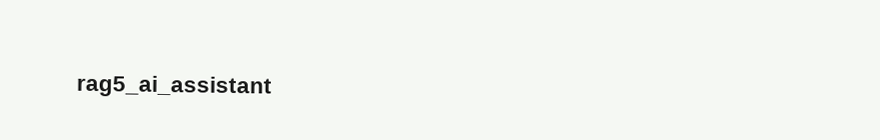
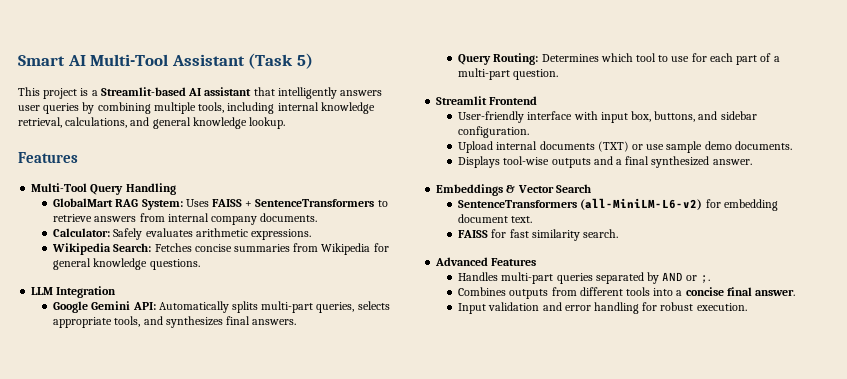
[76,74,272,99] rag5_ai_assistant -> [18,53,313,69] [18,87,383,99] [18,102,375,114] [18,117,286,129] [18,152,78,163] [31,183,176,195] [53,198,388,210] [53,213,318,225] [53,228,312,240] [52,243,389,255] [53,258,200,270] [31,286,117,298] [53,301,390,313] [53,316,297,328] [458,53,780,65] [458,68,559,80] [436,96,538,105] [458,111,757,123] [458,126,530,138] [458,141,792,153] [458,156,752,168] [436,184,591,196] [458,198,778,211] [458,214,533,223] [458,229,619,241] [435,257,537,266] [458,272,710,284] [458,287,796,299] [458,302,747,314] Smart AI Multi-Tool Assistant (Task 5) // This project is a Streamlit-based AI assistant that intelligently answers user queries by combining multiple tools, including internal knowledge retrieval, calculations, and general knowledge lookup. // Features // Multi-Tool Query Handling // GlobalMart RAG System: Uses FAISS + SentenceTransformers to retrieve answers from internal company documents. // Calculator: Safely evaluates arithmetic expressions. // Wikipedia Search: Fetches concise summaries from Wikipedia for general knowledge questions. // LLM Integration // Google Gemini API: Automatically splits multi-part queries, selects appropriate tools, and synthesizes final answers. // Query Routing: Determines which tool to use for each part of a multi-part question. // Streamlit Frontend // User-friendly interface with input box, buttons, and sidebar configuration. // Upload internal documents (TXT) or use sample demo documents. // Displays tool-wise outputs and a final synthesized answer. // Embeddings & Vector Search // SentenceTransformers (all-MiniLM-L6-v2) for embedding document text. // FAISS for fast similarity search. // Advanced Features // Handles multi-part queries separated by AND or ;. // Combines outputs from different tools into a concise final answer. // Input validation and error handling for robust execution.

